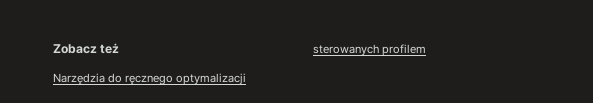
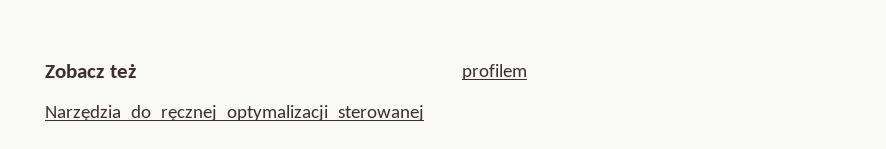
[125,73,247,85] [313,44,379,56] ręcznego optymalizacji sterowanych -> [161,105,424,121] ręcznej optymalizacji sterowanej

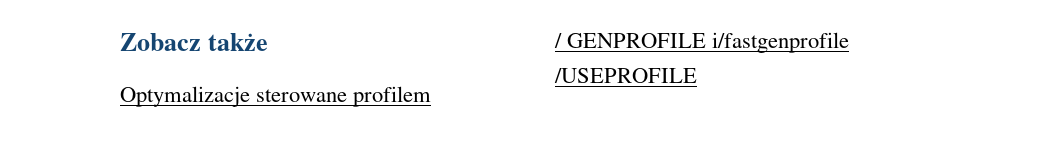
[109,64,136,78] [45,105,424,121] [462,64,527,80] też // Narzędzia do ręcznej optymalizacji sterowanej profilem -> [208,33,269,51] [120,86,432,107] [554,32,850,53] [554,68,697,83] także // Optymalizacje sterowane profilem // / GENPROFILE i/fastgenprofile // /USEPROFILE

